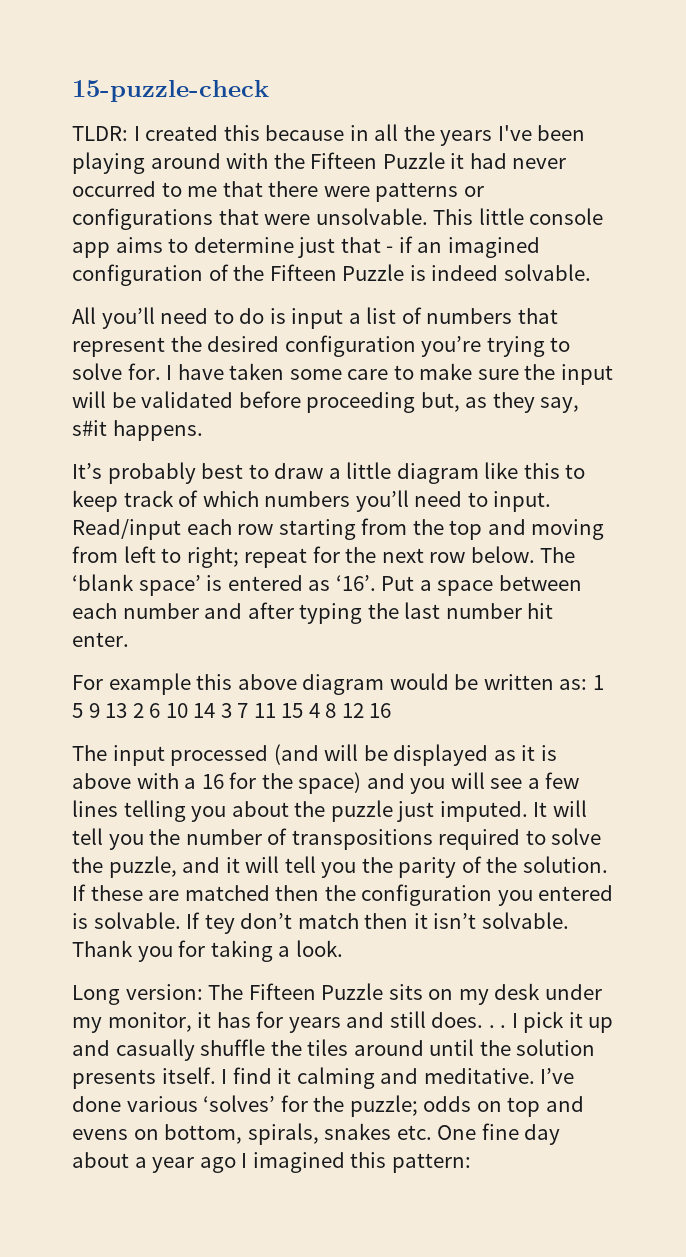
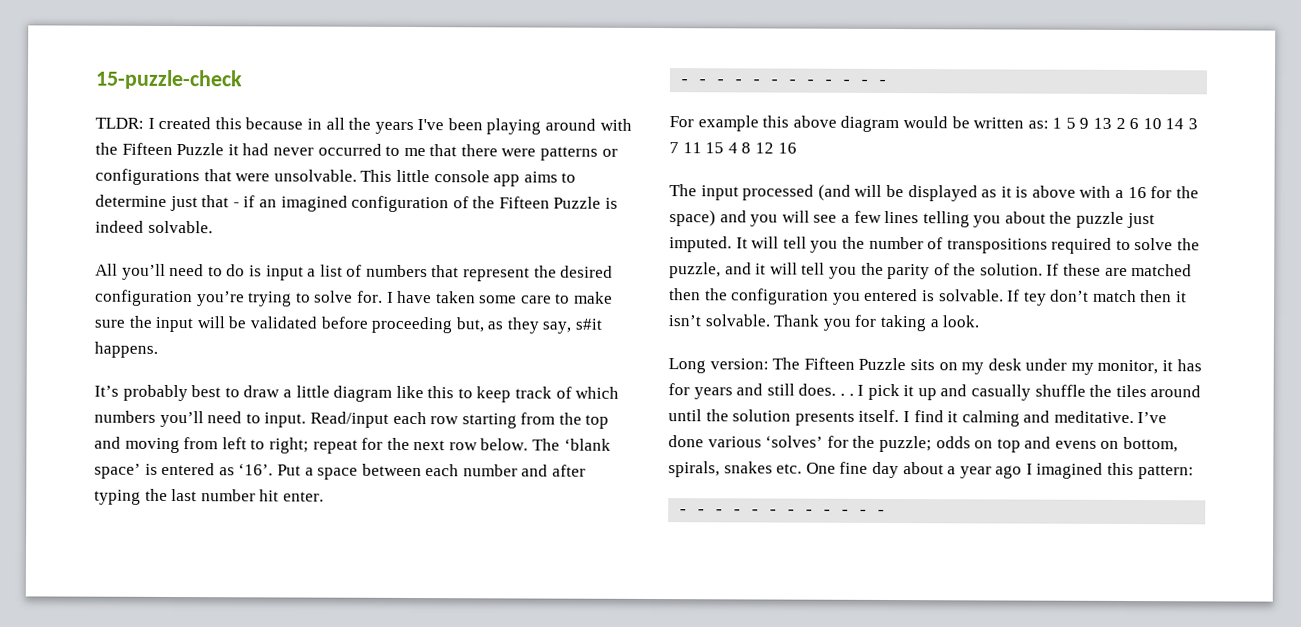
(129, 639) none -> [679,79,888,85] // - - - - - - - - - - - -
(471, 1163) none -> [678,509,887,515] // - - - - - - - - - - - -

